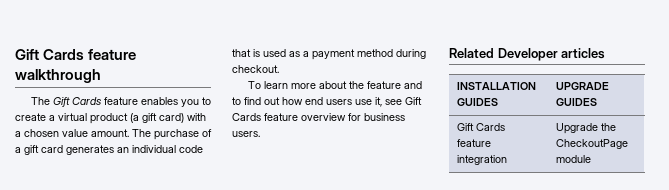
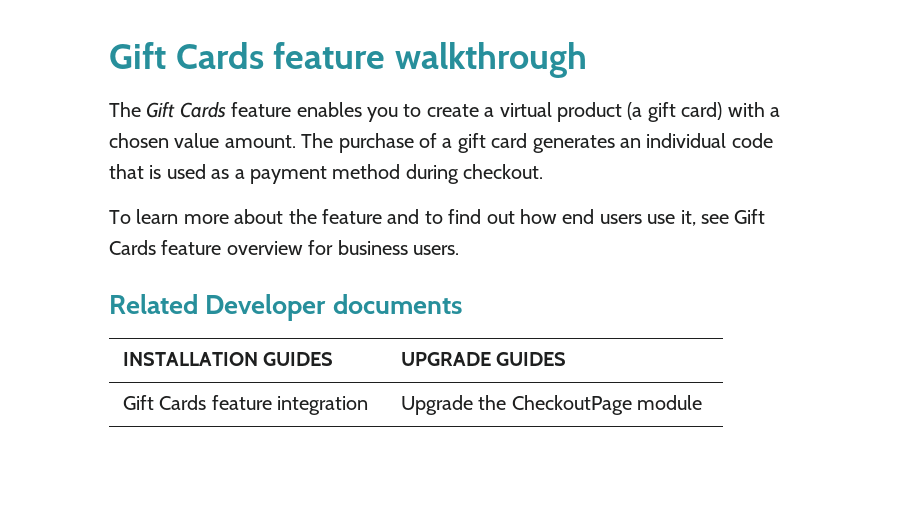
[561,48,606,59] articles -> [332,294,462,314] documents

